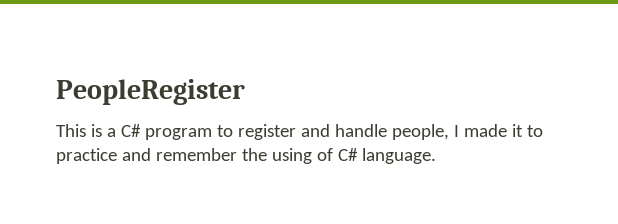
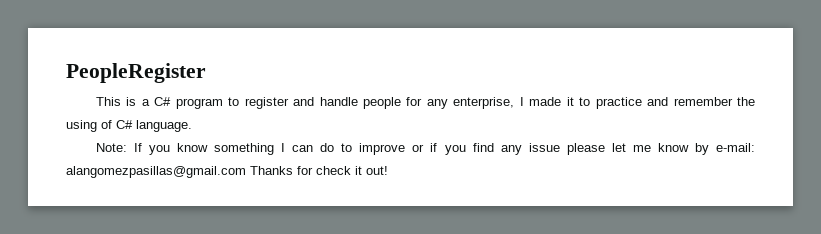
[391,124,449,140] people, -> [363,97,515,109] people for any enterprise,
(436, 156) none -> [95,143,755,155] [66,166,388,178] // Note: If you know something I can do to improve or if you find any issue please let me know by e-mail: alangomezpasillas@gmail.com Thanks for check it out!

